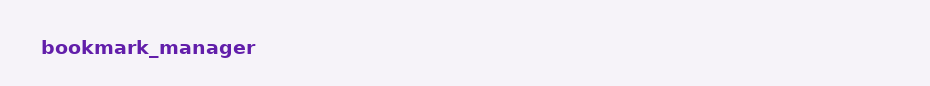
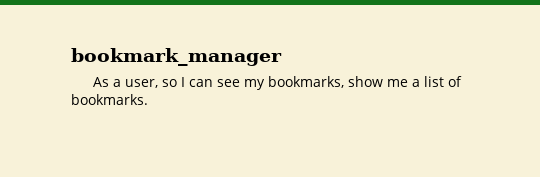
(256, 49) none -> [92,76,462,90] [71,94,148,105] // As a user, so I can see my bookmarks, show me a list of bookmarks.

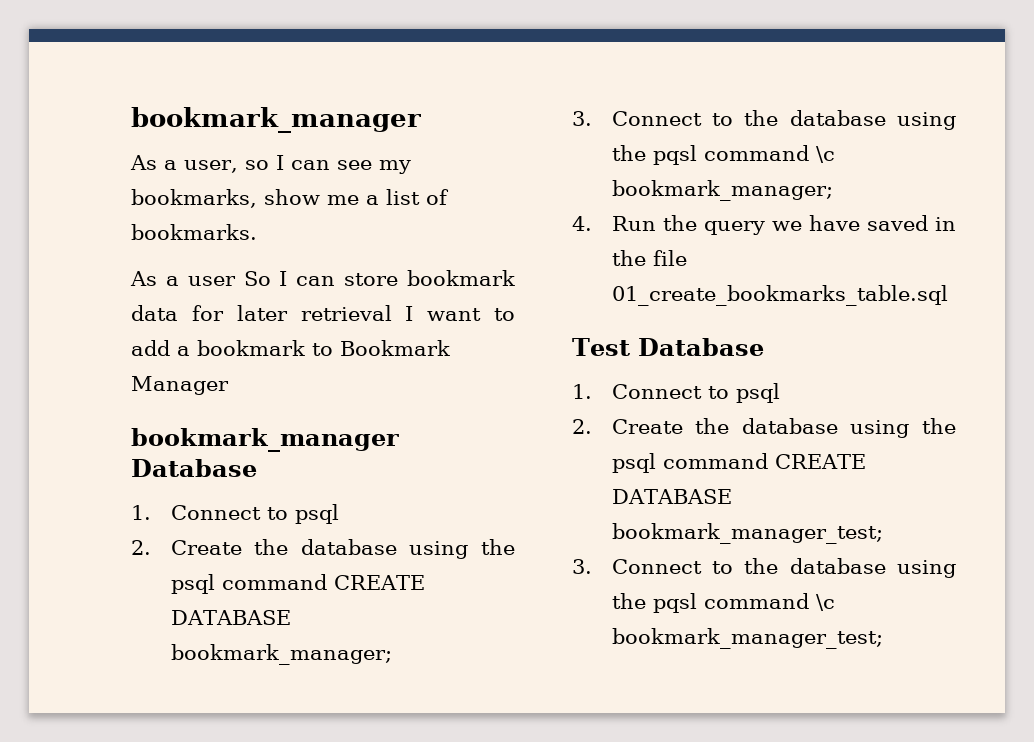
(148, 99) none -> [130,270,515,286] [131,305,515,321] [131,340,450,356] [131,376,229,395] [131,428,399,452] [131,459,257,477] [131,504,339,524] [131,539,515,559] [170,574,425,594] [170,610,291,625] [170,644,392,665] [572,110,956,130] [611,145,835,165] [611,180,833,201] [572,215,956,235] [611,250,687,266] [611,285,948,306] [572,338,764,356] [572,383,780,403] [572,418,956,438] [611,453,866,473] [611,489,732,504] [611,523,883,544] [572,558,956,578] [611,593,835,613] [611,628,883,649] // As a user So I can store bookmark data for later retrieval I want to add a bookmark to Bookmark Manager // bookmark_manager Database // 1. Connect to psql // 2. Create the database using the psql command CREATE DATABASE bookmark_manager; // 3. Connect to the database using the pqsl command \c bookmark_manager; // 4. Run the query we have saved in the file 01_create_bookmarks_table.sql // Test Database // 1. Connect to psql // 2. Create the database using the psql command CREATE DATABASE bookmark_manager_test; // 3. Connect to the database using the pqsl command \c bookmark_manager_test;

